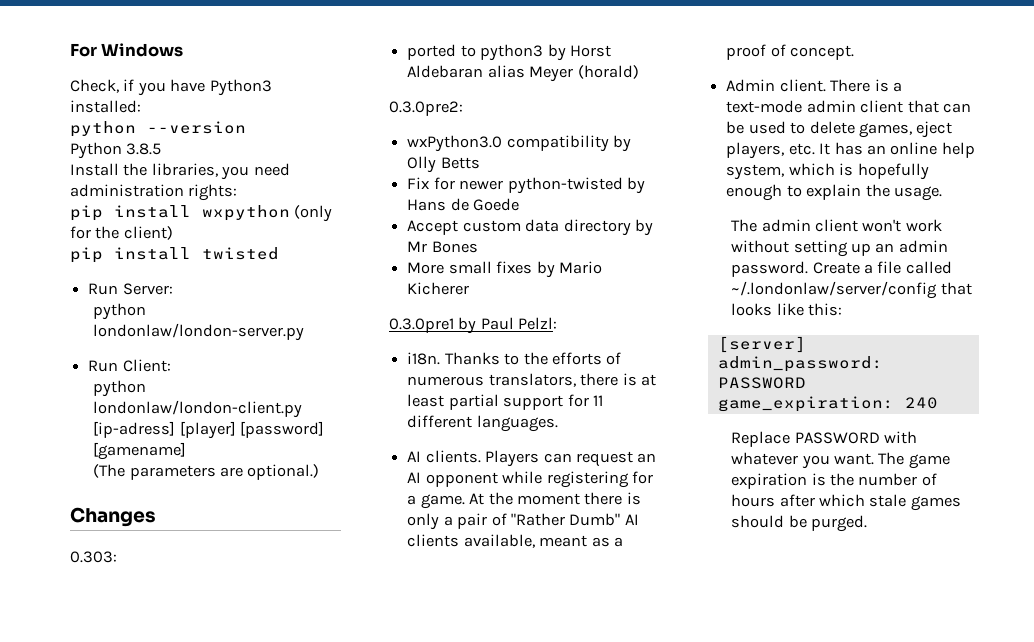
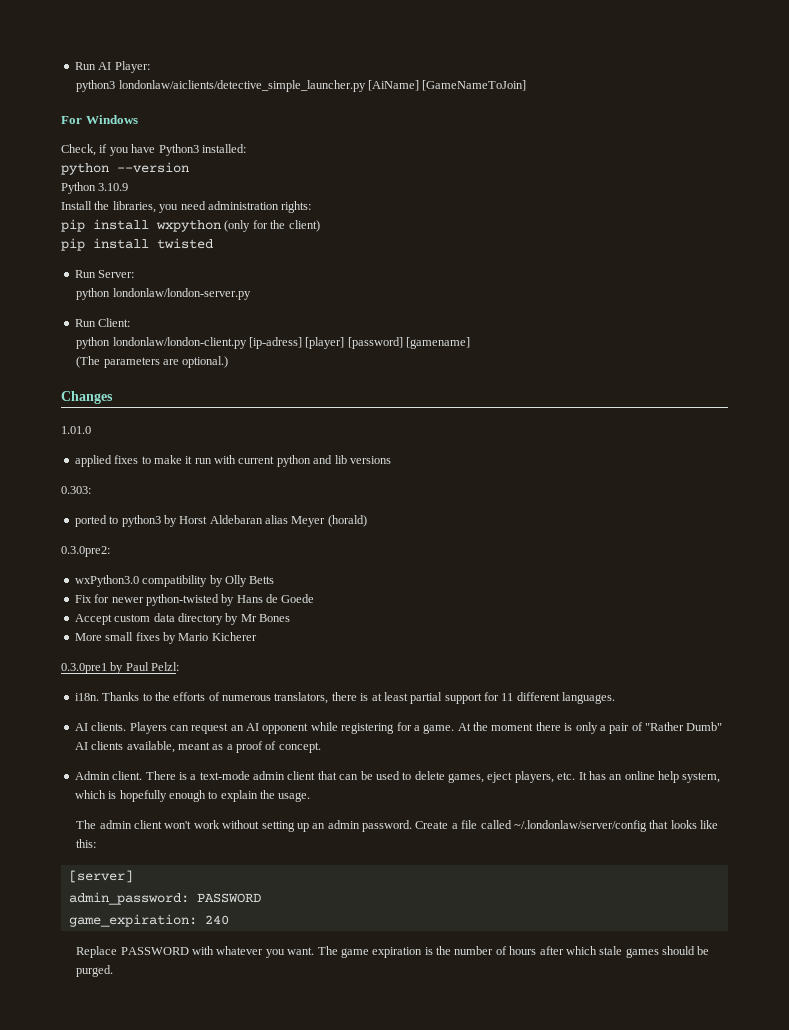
(70, 50) none -> [74,61,150,73] [76,80,527,92] Run AI Player: // python3 londonlaw/aiclients/detective_simple_launcher.py [AiName] [GameNameToJoin] //
[126,143,162,155] 3.8.5 -> [98,183,129,191] 3.10.9
(156, 517) none -> [61,426,91,434] [74,455,391,467] // 1.01.0 // applied fixes to make it run with current python and lib versions

